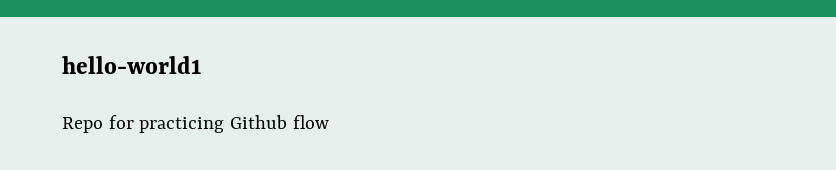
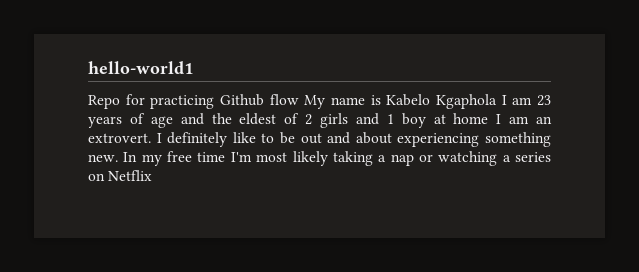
(329, 122) none -> [304,94,552,109] [88,113,552,128] [88,132,551,147] [88,151,551,166] [88,170,153,181] My name is Kabelo Kgaphola I am 23 years of age and the eldest of 2 girls and 1 boy at home I am an extrovert. I definitely like to be out and about experiencing something new. In my free time I'm most likely taking a nap or watching a series on Netflix

